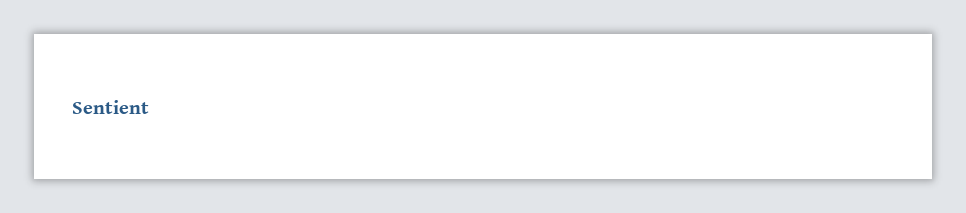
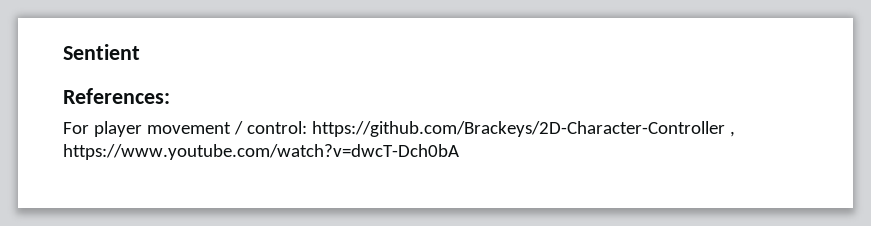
(149, 107) none -> [63,88,170,104] [63,121,735,137] [63,144,459,160] // References: // For player movement / control: https://github.com/Brackeys/2D-Character-Controller , https://www.youtube.com/watch?v=dwcT-Dch0bA

